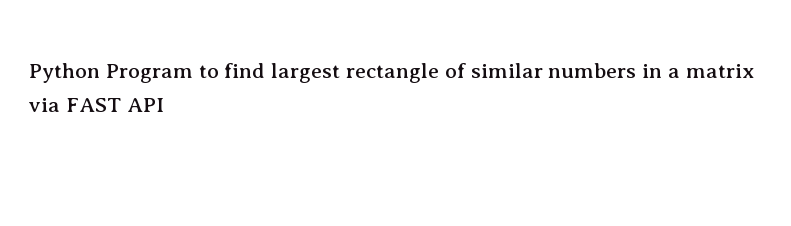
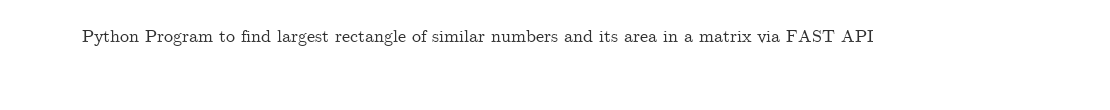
(637, 70) none -> [564,30,658,42] and its area

